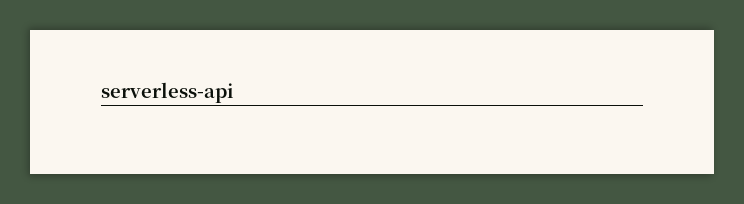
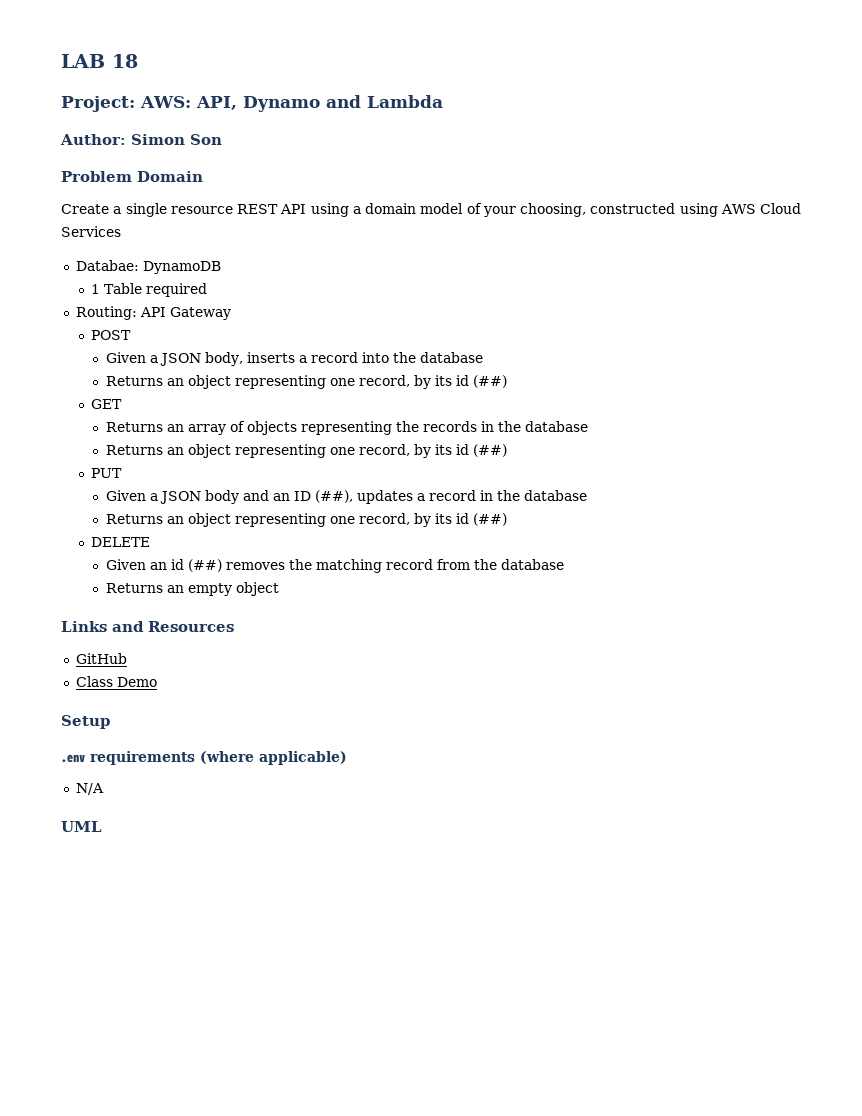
[101,82,233,103] serverless-api -> [61,54,138,68] [61,95,443,112] [60,134,222,145] [61,171,203,182] [61,203,801,217] [61,226,121,237] [75,260,221,274] [90,283,207,297] [75,306,231,320] [90,330,131,340] [105,352,483,366] [105,375,507,389] [90,399,122,409] [105,421,588,435] [105,444,507,458] [90,468,122,478] [105,490,587,504] [105,513,507,527] [90,537,150,547] [105,559,564,573] [105,582,279,596] [61,621,234,632] [75,653,127,664] [75,676,157,687] [61,715,110,729] [61,751,347,765] [75,783,104,795] [61,821,102,832] LAB 18 // Project: AWS: API, Dynamo and Lambda // Author: Simon Son // Problem Domain // Create a single resource REST API using a domain model of your choosing, constructed using AWS Cloud Services // Databae: DynamoDB // 1 Table required // Routing: API Gateway // POST // Given a JSON body, inserts a record into the database // Returns an object representing one record, by its id (##) // GET // Returns an array of objects representing the records in the database // Returns an object representing one record, by its id (##) // PUT // Given a JSON body and an ID (##), updates a record in the database // Returns an object representing one record, by its id (##) // DELETE // Given an id (##) removes the matching record from the database // Returns an empty object // Links and Resources // GitHub // Class Demo // Setup // .env requirements (where applicable) // N/A // UML

